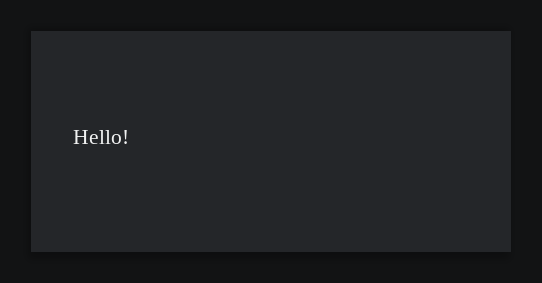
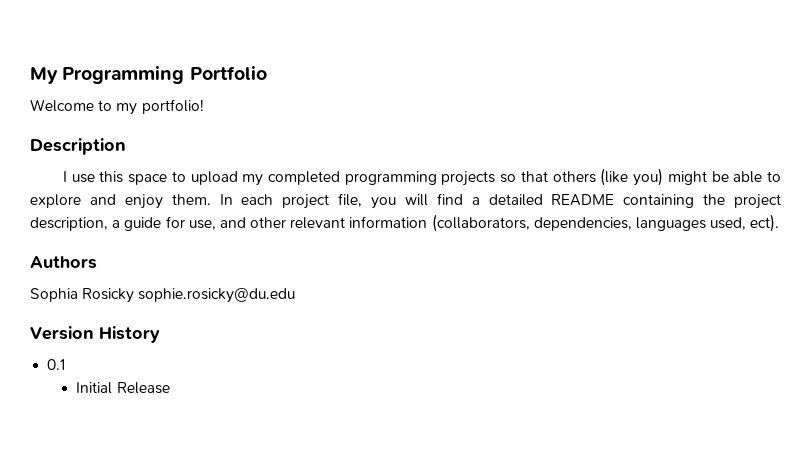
[73,130,129,144] Hello! -> [30,66,267,84] [30,99,204,115] [30,138,126,155] [62,168,781,186] [30,193,781,209] [30,214,780,232] [30,256,97,269] [30,288,296,303] [30,326,160,343] [47,359,66,370] [76,382,170,394] My Programming Portfolio // Welcome to my portfolio! // Description // I use this space to upload my completed programming projects so that others (like you) might be able to explore and enjoy them. In each project file, you will find a detailed README containing the project description, a guide for use, and other relevant information (collaborators, dependencies, languages used, ect). // Authors // Sophia Rosicky sophie.rosicky@du.edu // Version History // 0.1 // Initial Release

